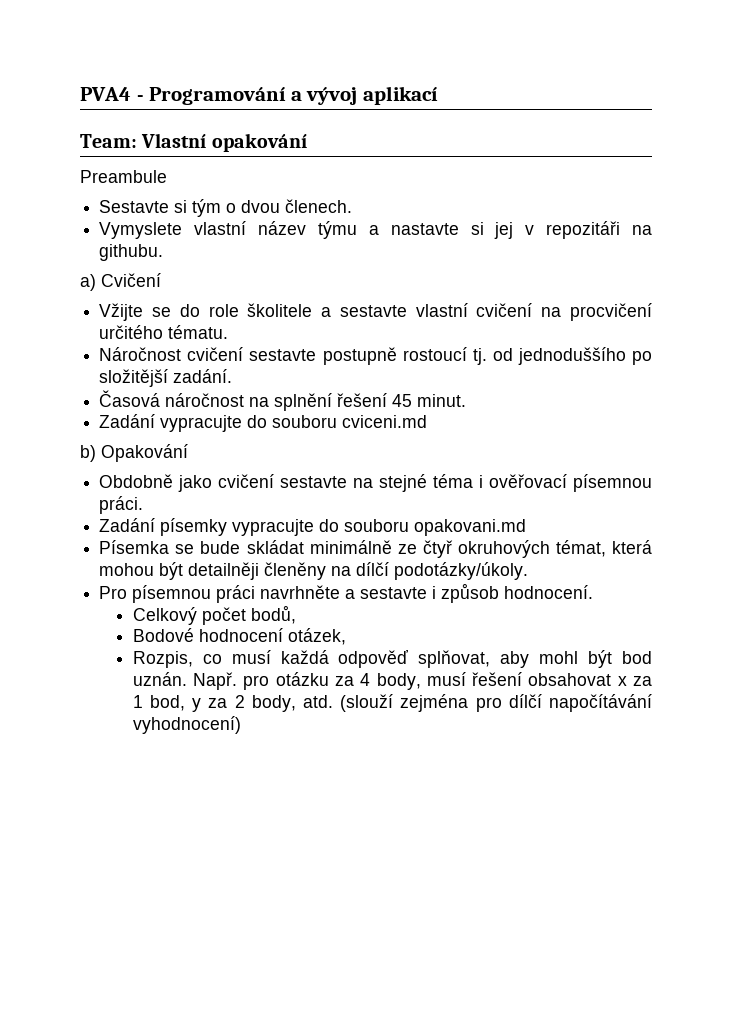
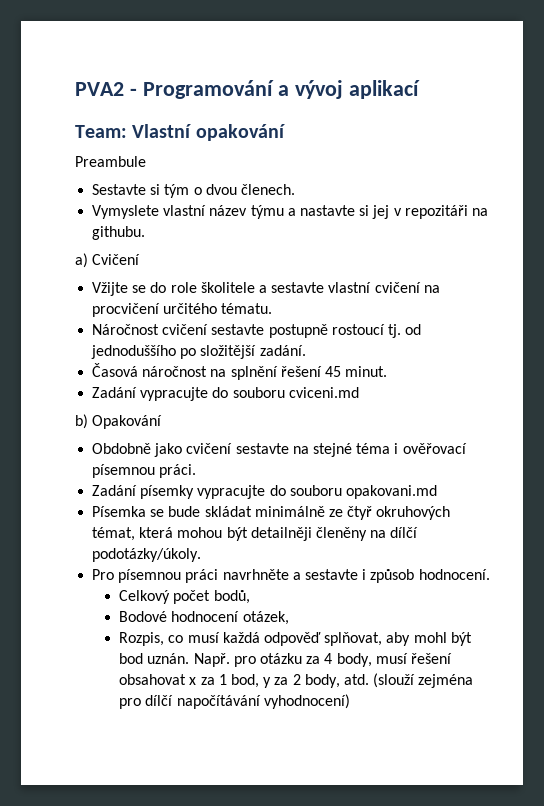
[80,87,131,101] PVA4 -> [75,82,124,96] PVA2

